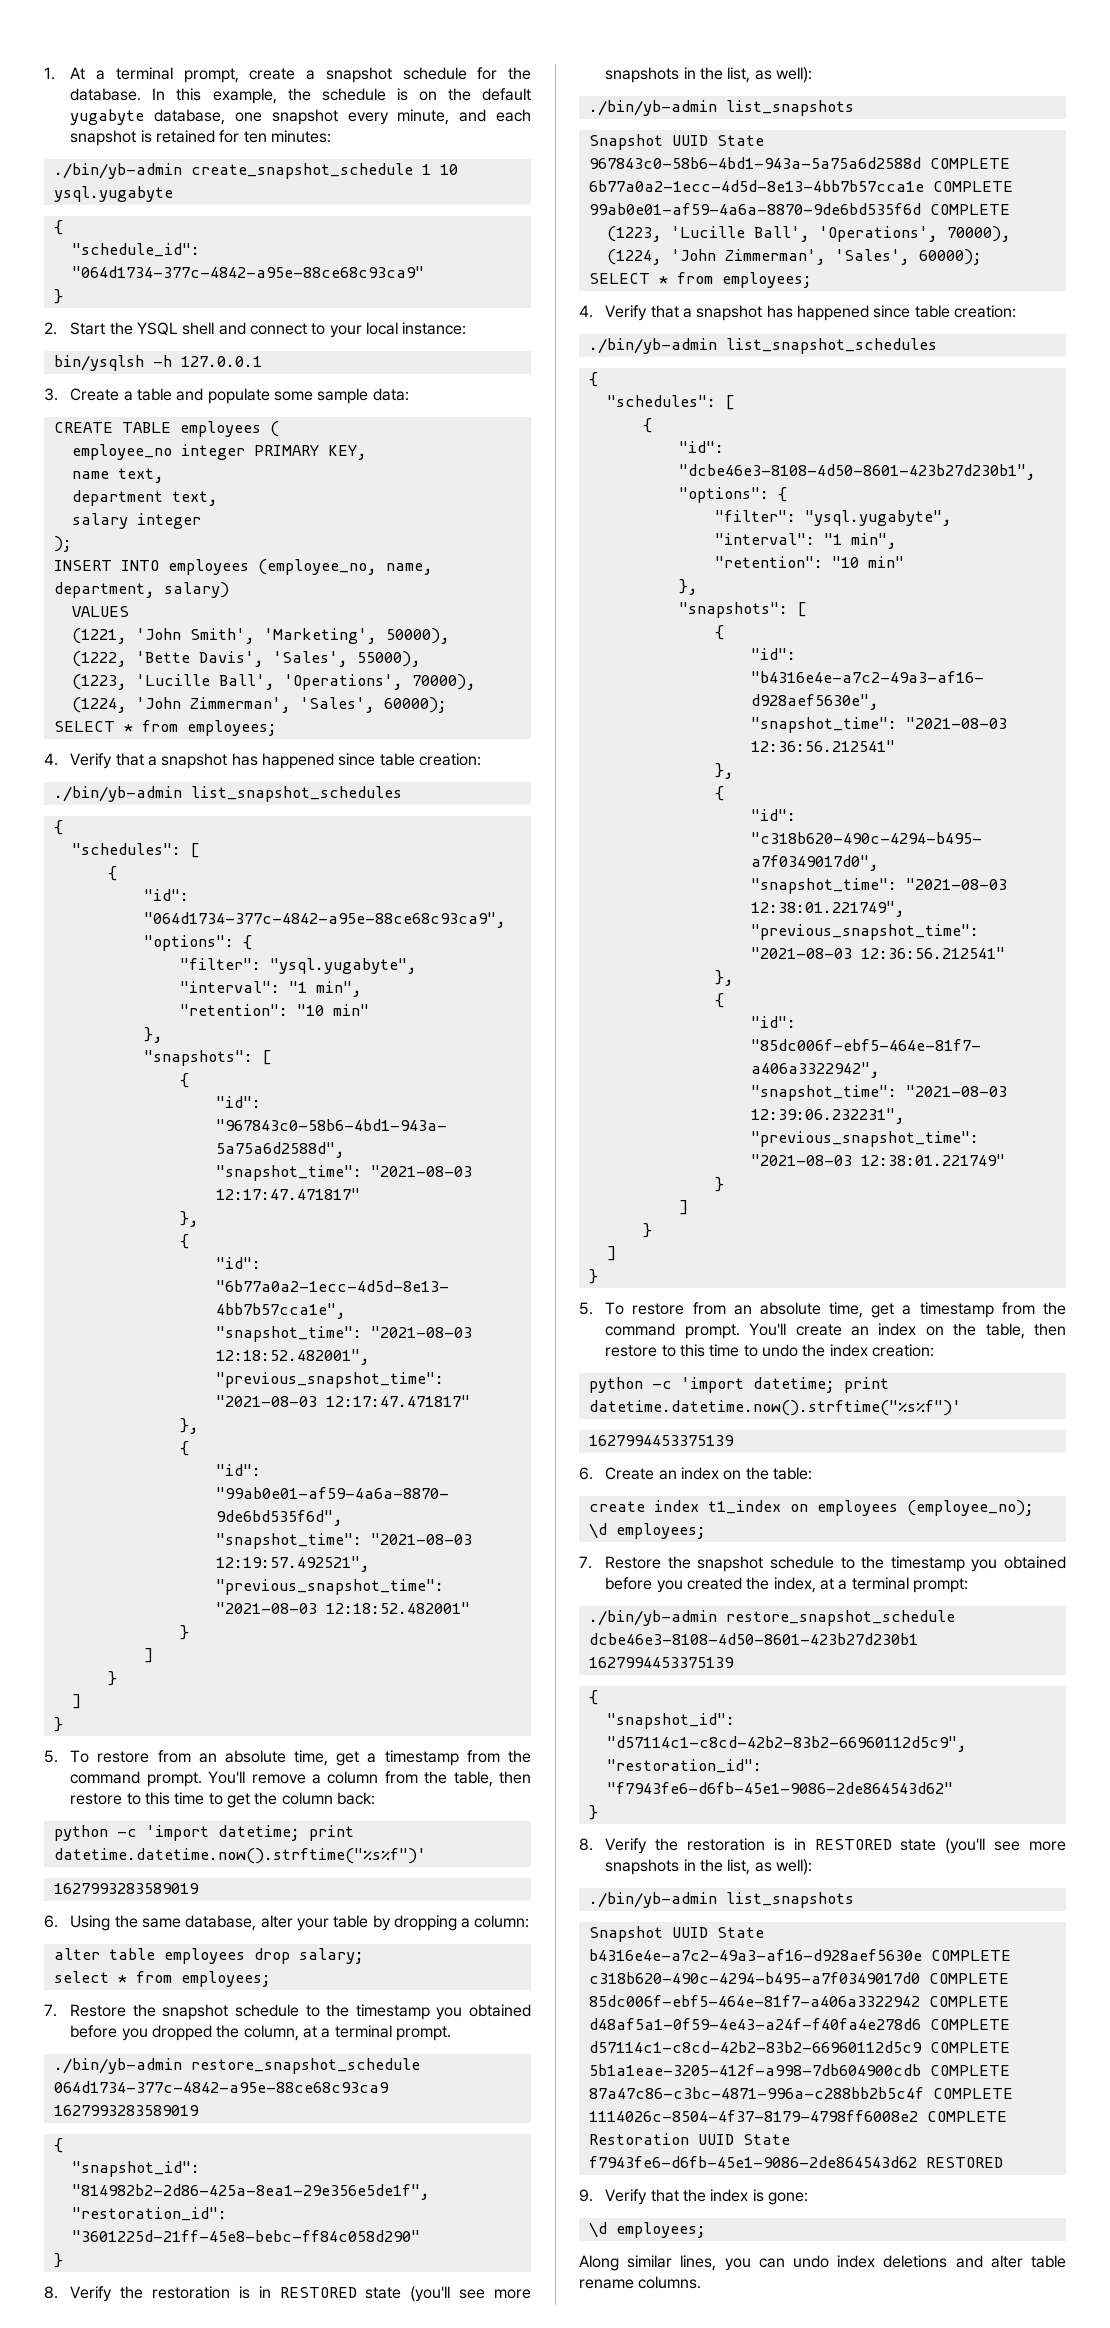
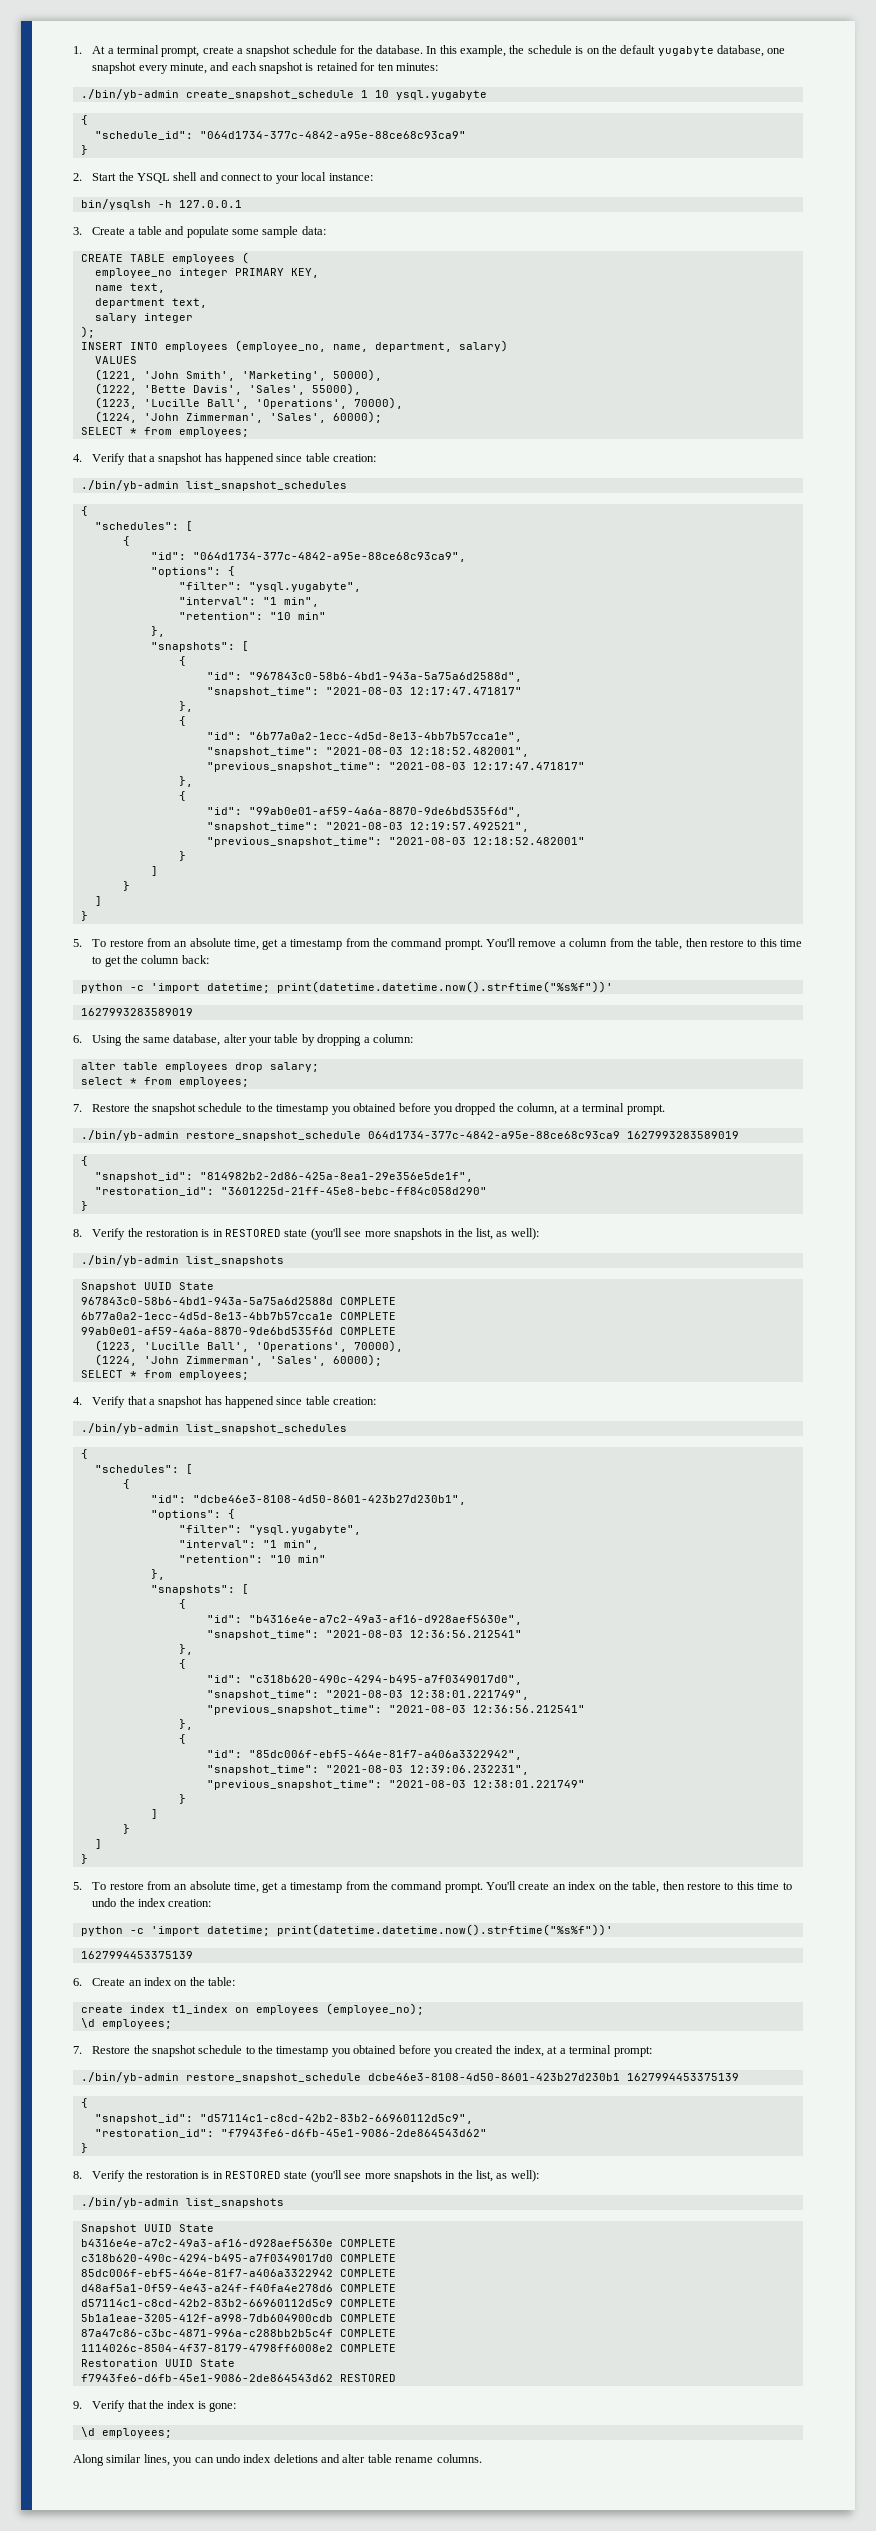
[308,1825,354,1841] [53,1848,426,1864] print datetime.datetime.now().strftime("%s%f")' -> [276,981,613,993] print(datetime.datetime.now().strftime("%s%f"))'
[843,1377,889,1393] [588,1400,961,1416] print datetime.datetime.now().strftime("%s%f")' -> [276,1924,613,1936] print(datetime.datetime.now().strftime("%s%f"))'

